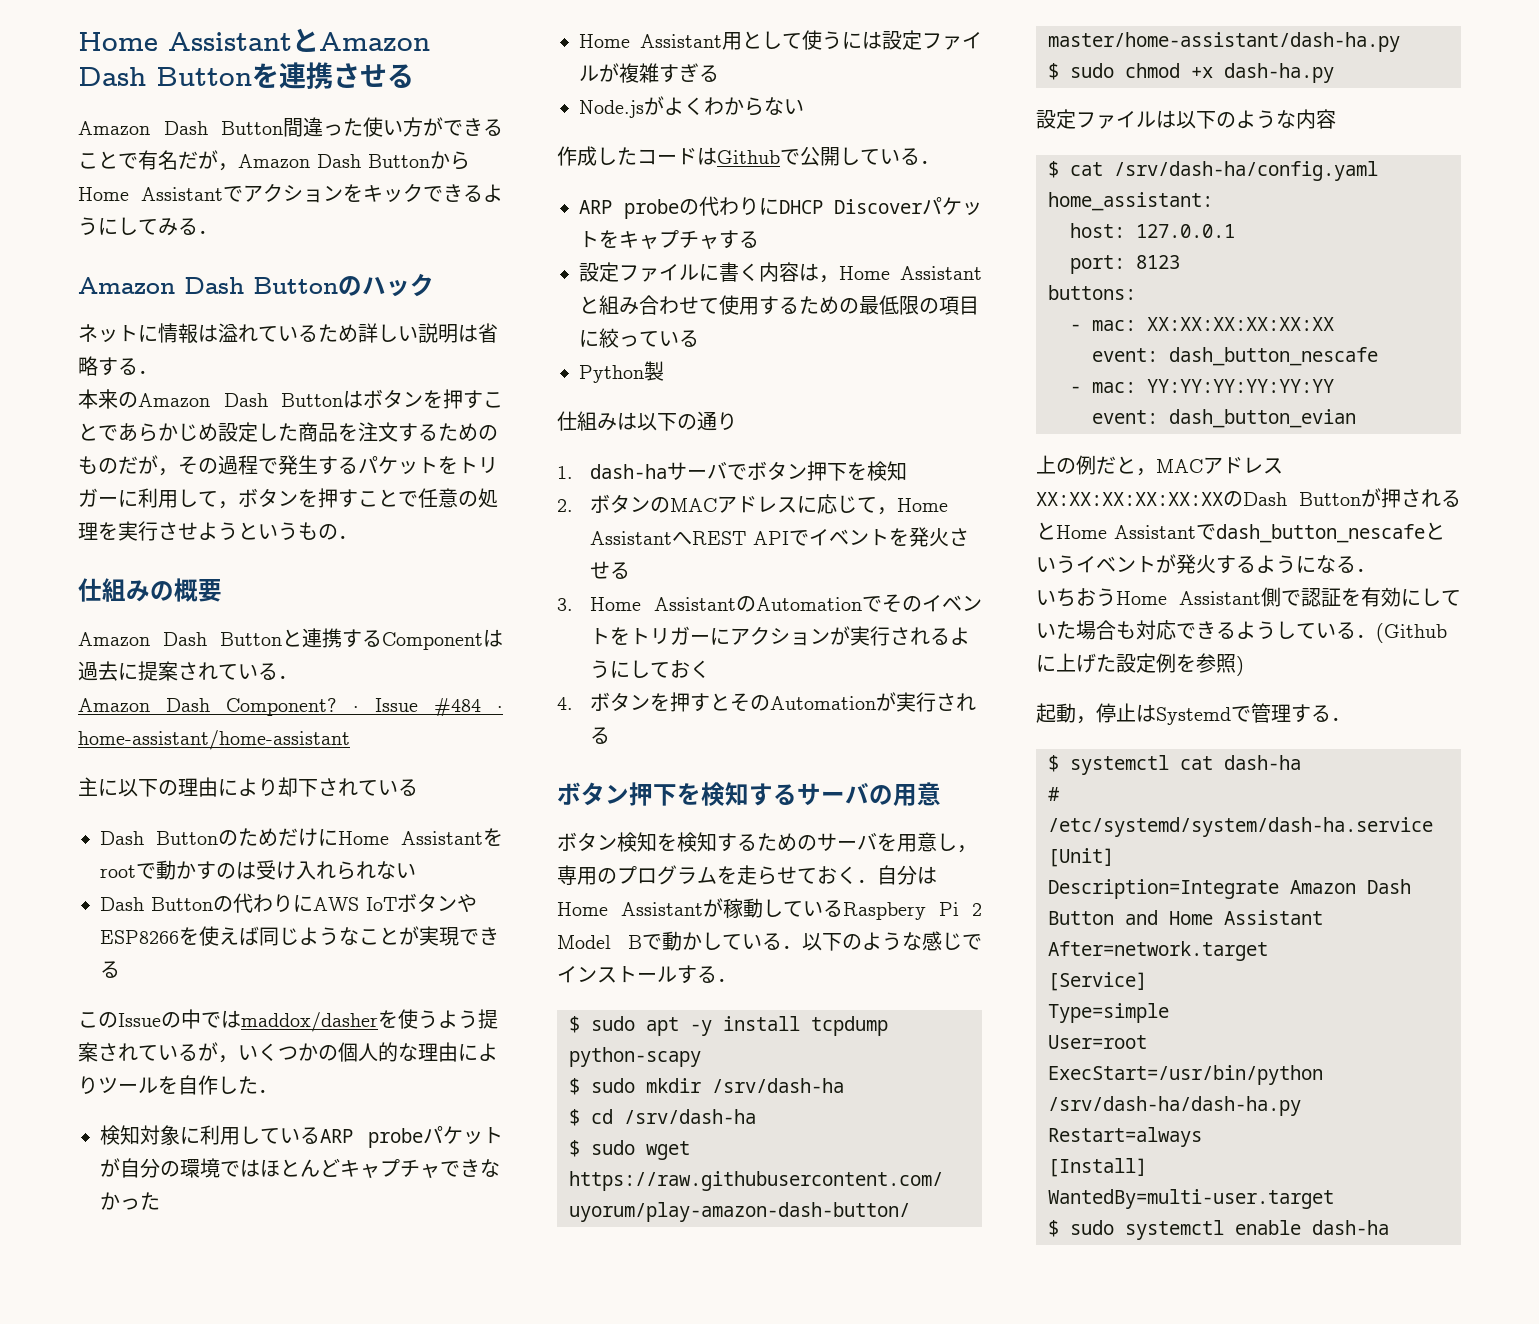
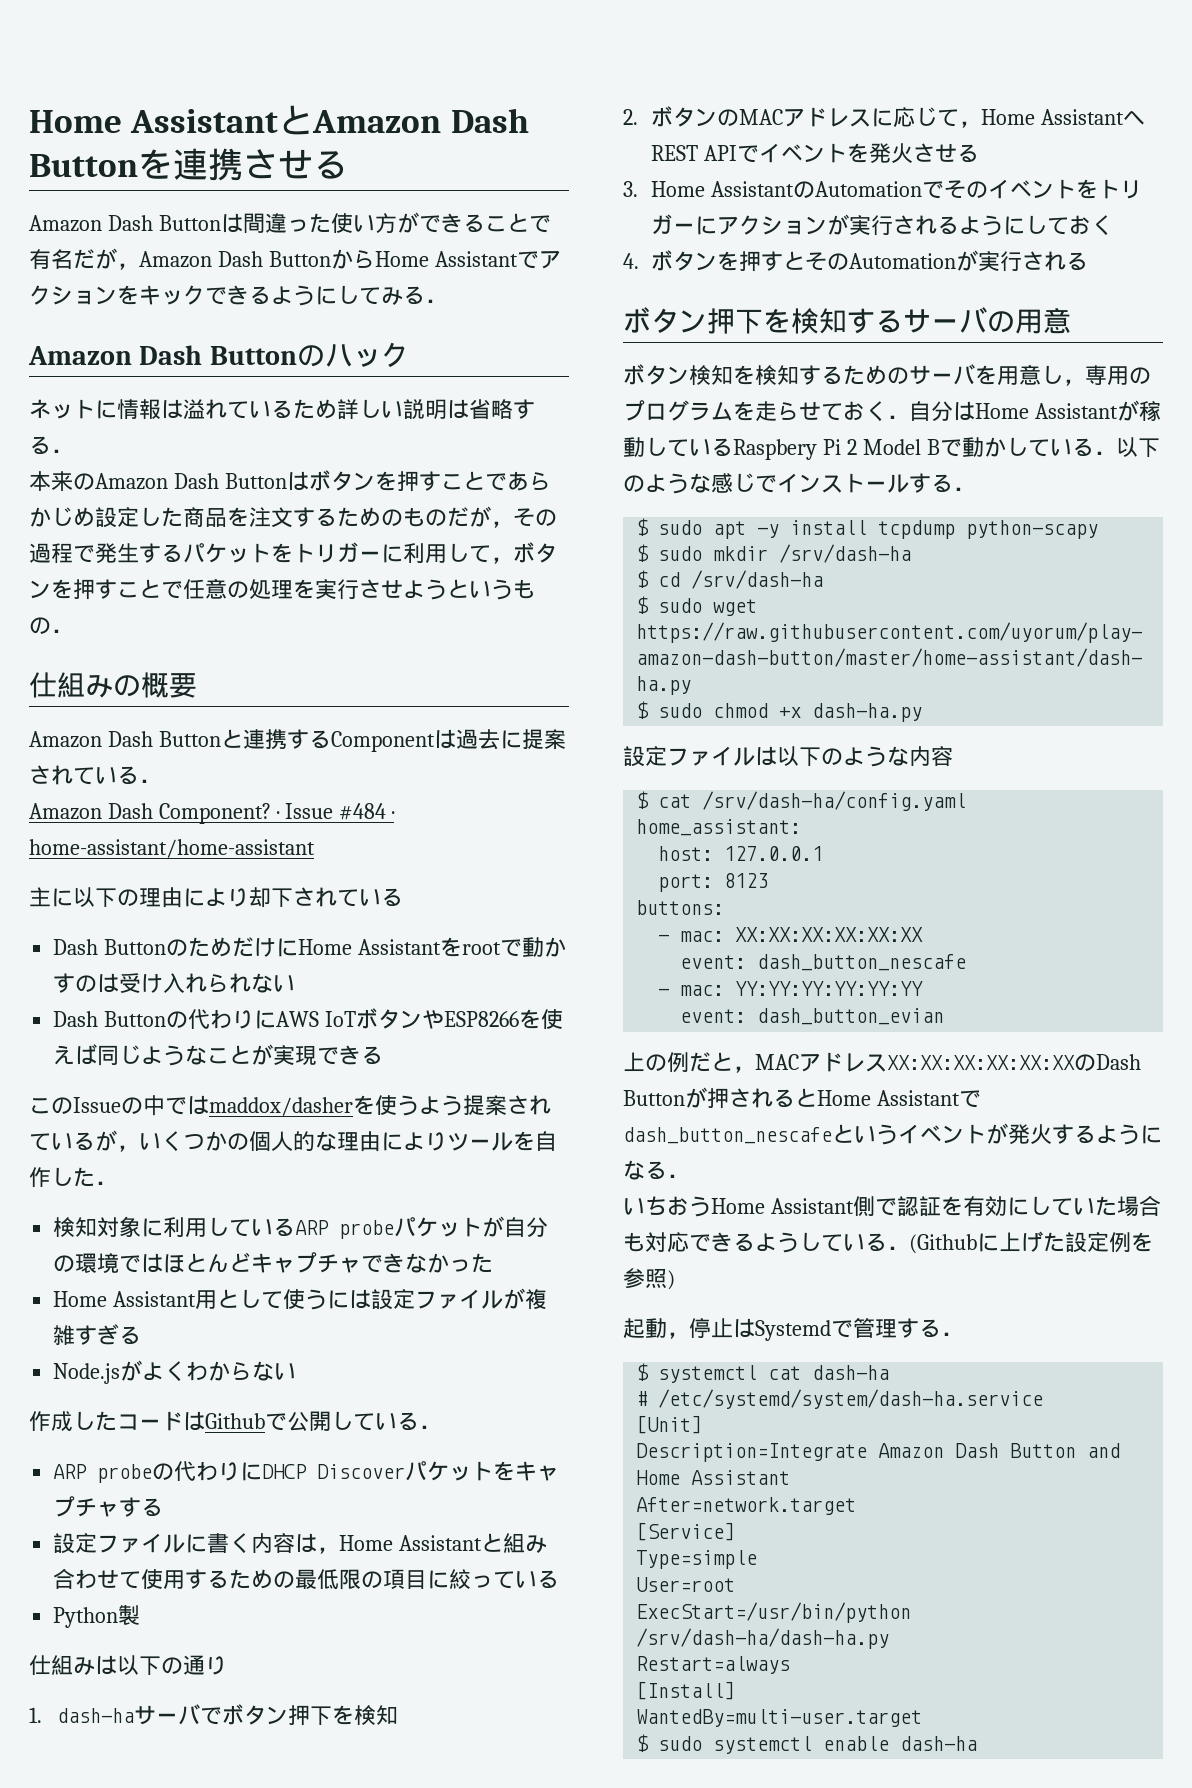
(283, 128) none -> [220,213,243,233] は

